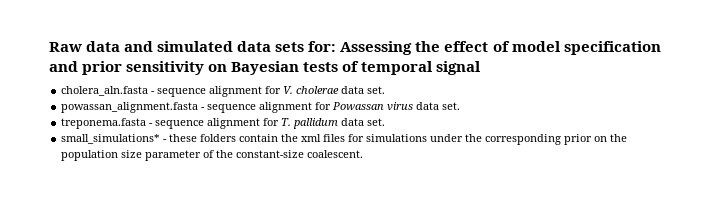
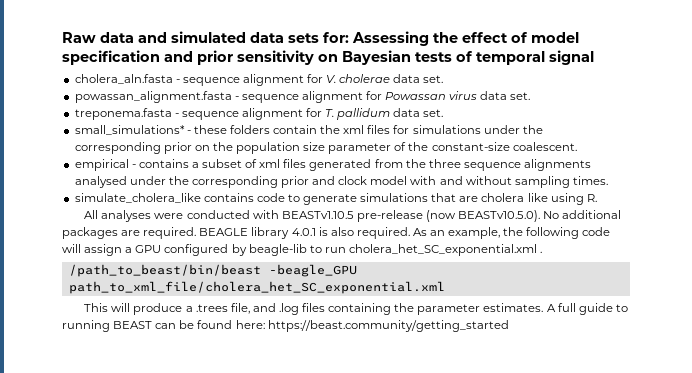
(364, 154) none -> [74,159,592,171] [74,176,608,188] [74,193,597,205] [84,210,622,222] [62,227,611,239] [62,244,543,256] [68,264,357,277] [68,281,445,294] [84,303,628,315] [62,320,509,332] // empirical - contains a subset of xml files generated from the three sequence alignments analysed under the corresponding prior and clock model with and without sampling times. // simulate_cholera_like contains code to generate simulations that are cholera like using R. // All analyses were conducted with BEASTv1.10.5 pre-release (now BEASTv10.5.0). No additional packages are required. BEAGLE library 4.0.1 is also required. As an example, the following code will assign a GPU configured by beagle-lib to run cholera_het_SC_exponential.xml . // /path_to_beast/bin/beast -beagle_GPU path_to_xml_file/cholera_het_SC_exponential.xml // This will produce a .trees file, and .log files containing the parameter estimates. A full guide to running BEAST can be found here: https://beast.community/getting_started

